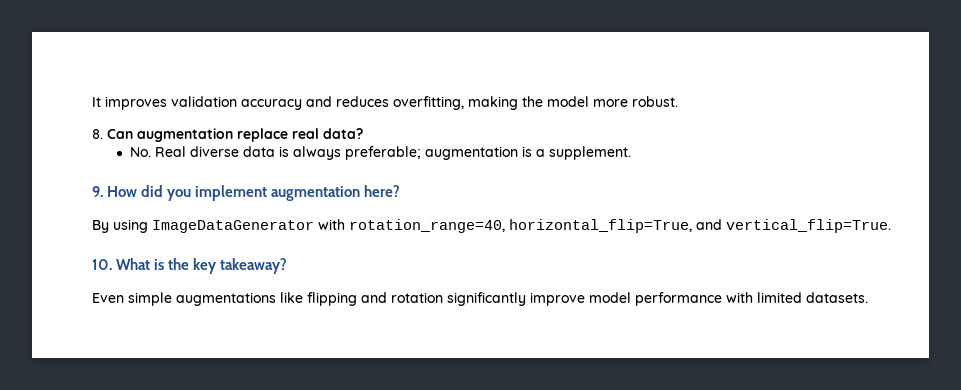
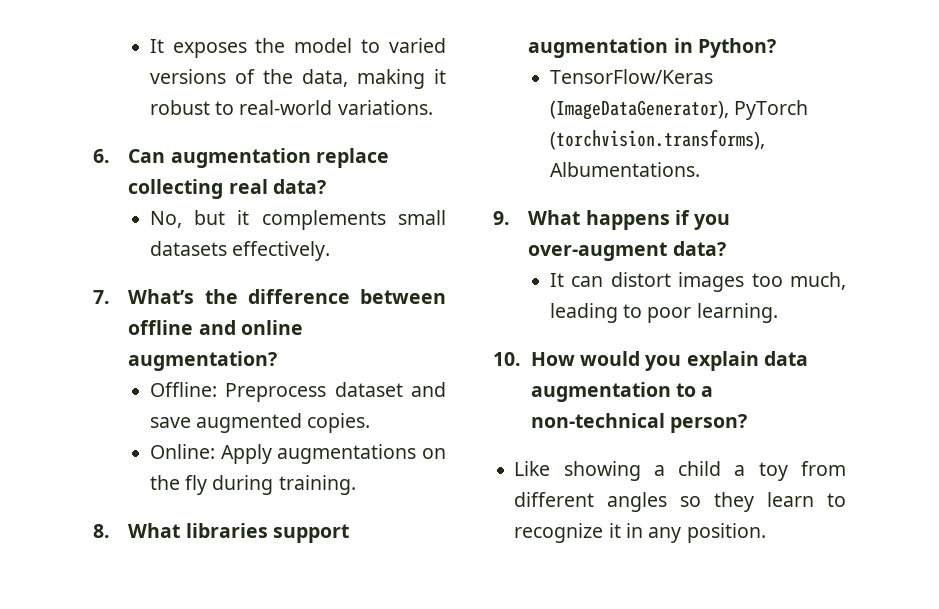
[92,96,678,110] [92,129,103,139] It improves validation accuracy and reduces overfitting, making the model more robust. // 8. -> [149,38,446,58] [149,69,446,89] [149,100,433,115] [93,149,110,163] It exposes the model to varied versions of the data, making it robust to real-world variations. // 6.
(288, 135) none -> [128,179,224,199] collecting
[129,146,631,160] [92,185,401,201] [92,219,891,233] [92,258,288,274] [92,292,868,306] No. Real diverse data is always preferable; augmentation is a supplement. // 9. How did you implement augmentation here? // By using ImageDataGenerator with rotation_range=40, horizontal_flip=True, and vertical_flip=True. // 10. What is the key takeaway? // Even simple augmentations like flipping and rotation significantly improve model performance with limited datasets. -> [149,210,446,230] [149,241,331,261] [93,289,446,304] [128,320,303,335] [128,351,278,371] [149,382,446,402] [149,413,371,433] [149,444,447,464] [149,475,356,495] [93,523,349,543] [528,38,776,58] [549,69,713,84] [549,100,809,120] [549,129,765,150] [549,162,700,177] [493,210,731,230] [528,241,726,261] [549,272,846,292] [549,303,778,323] [493,351,808,371] [530,382,714,402] [530,413,748,433] [514,461,846,481] [514,492,846,512] [514,523,766,543] No, but it complements small datasets effectively. // 7. What’s the difference between offline and online augmentation? // Offline: Preprocess dataset and save augmented copies. // Online: Apply augmentations on the fly during training. // 8. What libraries support augmentation in Python? // TensorFlow/Keras (ImageDataGenerator), PyTorch (torchvision.transforms), Albumentations. // 9. What happens if you over-augment data? // It can distort images too much, leading to poor learning. // 10. How would you explain data augmentation to a non-technical person? // Like showing a child a toy from different angles so they learn to recognize it in any position.

